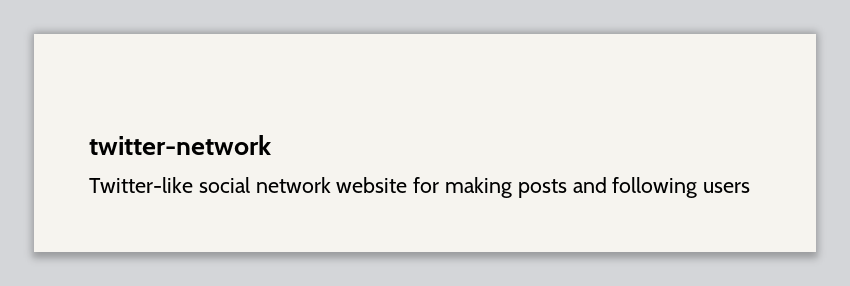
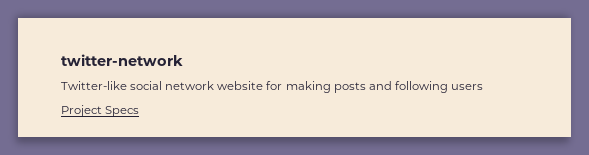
(751, 187) none -> [61,105,140,117] // Project Specs

